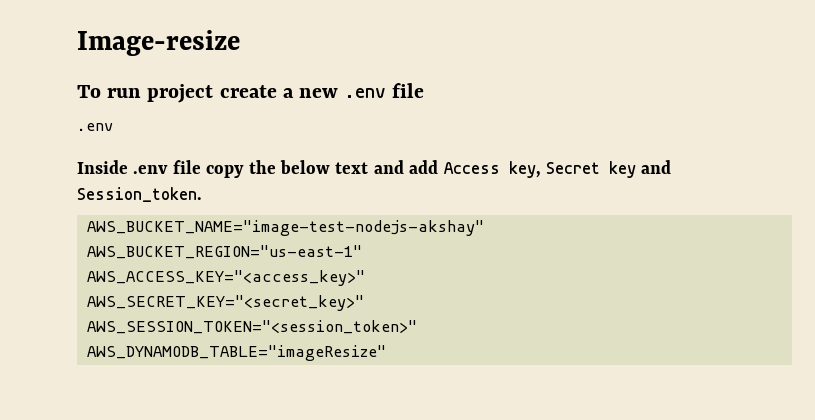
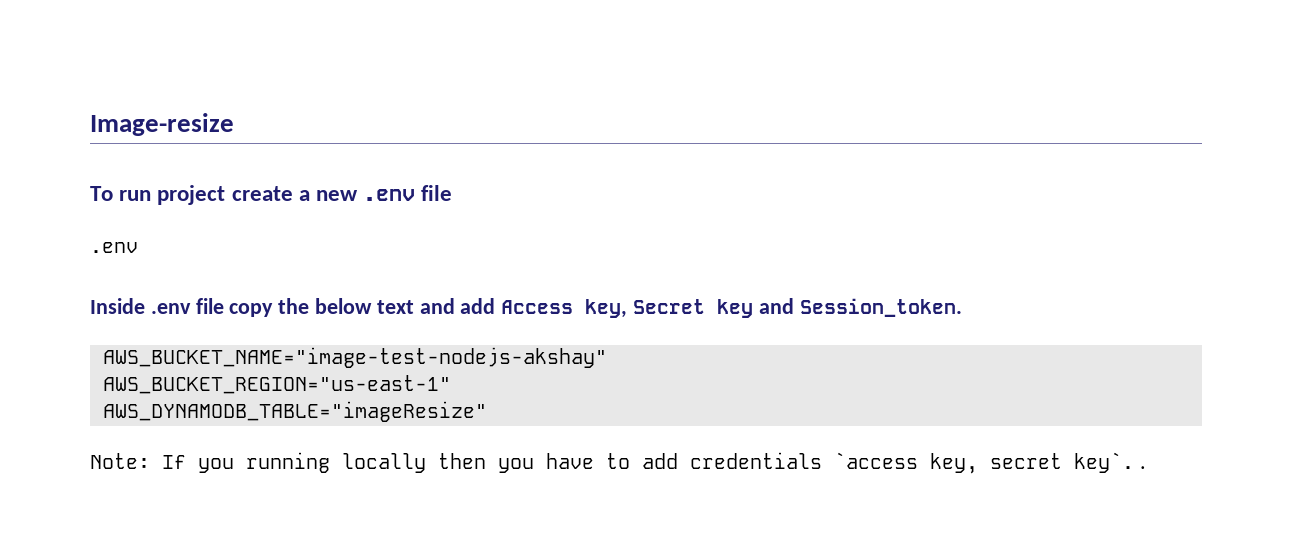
[86,270,365,286] [86,295,364,311] [86,320,417,334] [86,345,386,361] AWS_ACCESS_KEY="<access_key>" // AWS_SECRET_KEY="<secret_key>" // AWS_SESSION_TOKEN="<session_token>" // AWS_DYNAMODB_TABLE="imageResize" -> [102,401,487,422] [90,452,1146,474] AWS_DYNAMODB_TABLE="imageResize" // Note: If you running locally then you have to add credentials `access key, secret key`. .

